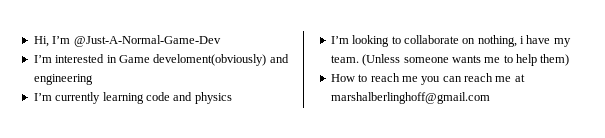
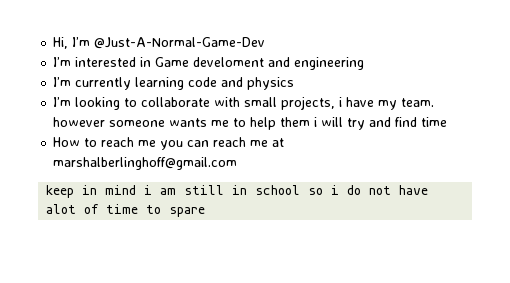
[153,54,267,66] develoment(obviously) -> [193,57,265,67] develoment
[462,35,517,47] on nothing, -> [214,96,336,110] with small projects,
[362,54,401,66] (Unless -> [53,117,106,127] however
[540,54,570,66] them) -> [280,117,448,130] them i will try and find time
(490, 98) none -> [46,185,429,198] [46,204,206,217] // keep in mind i am still in school so i do not have alot of time to spare

